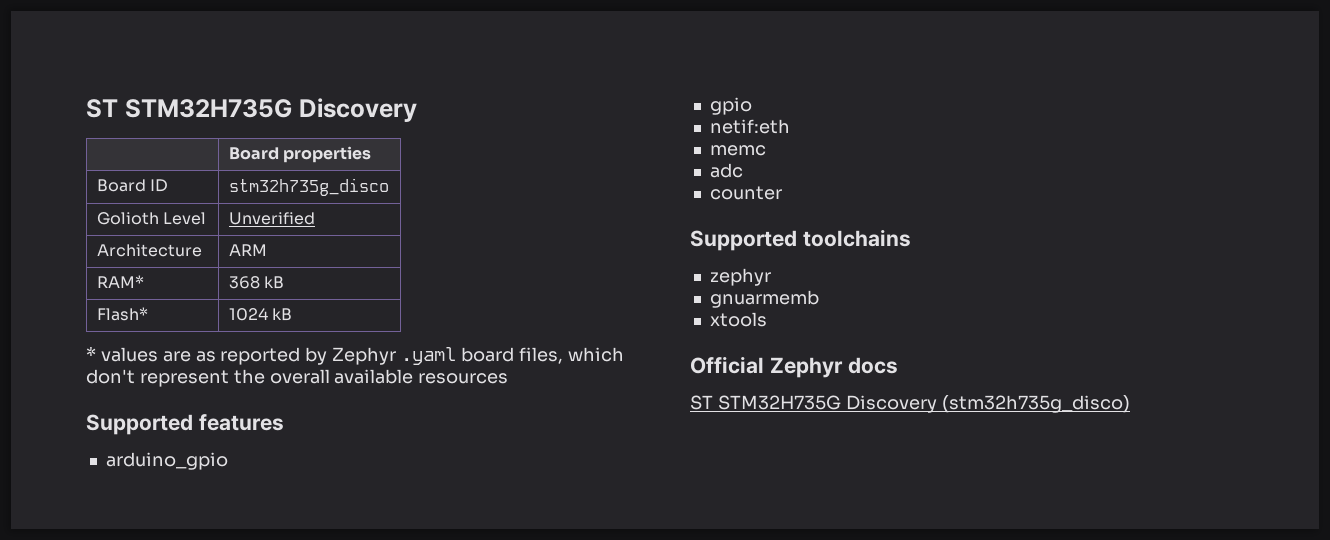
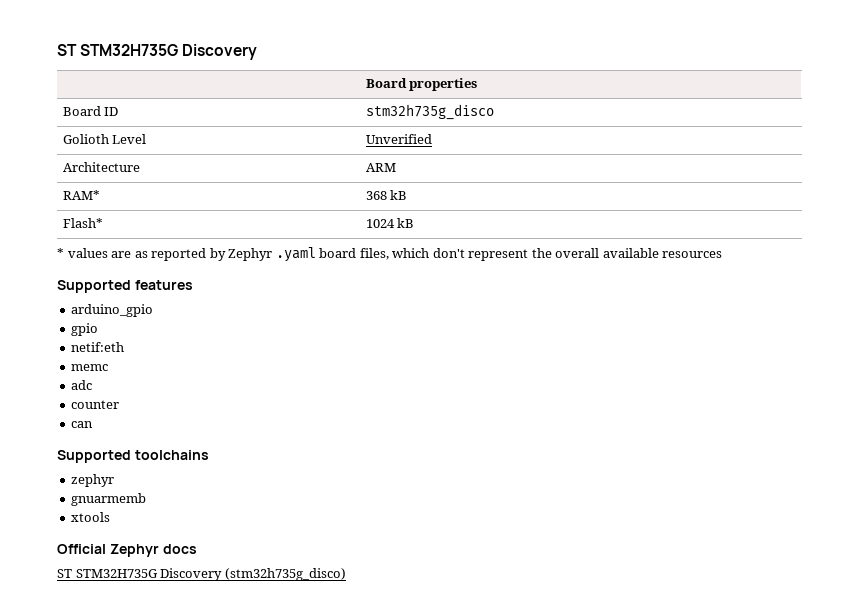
(782, 193) none -> [71,421,94,428] // can

